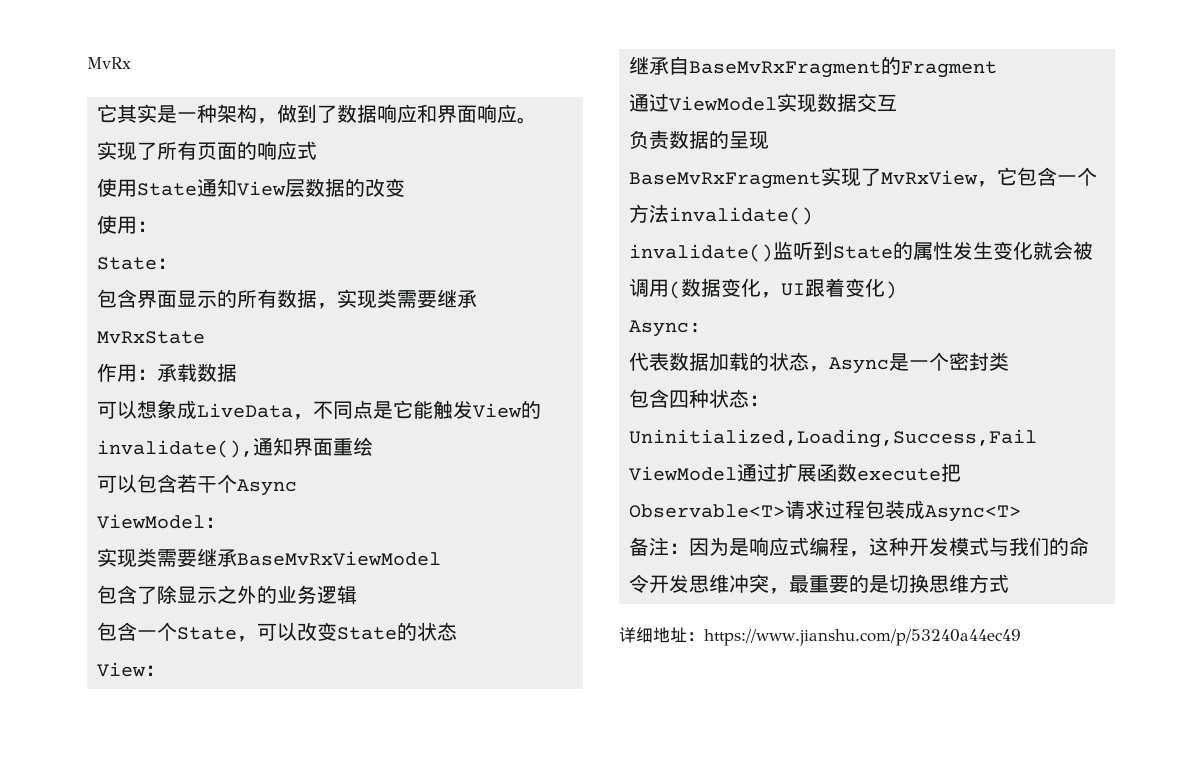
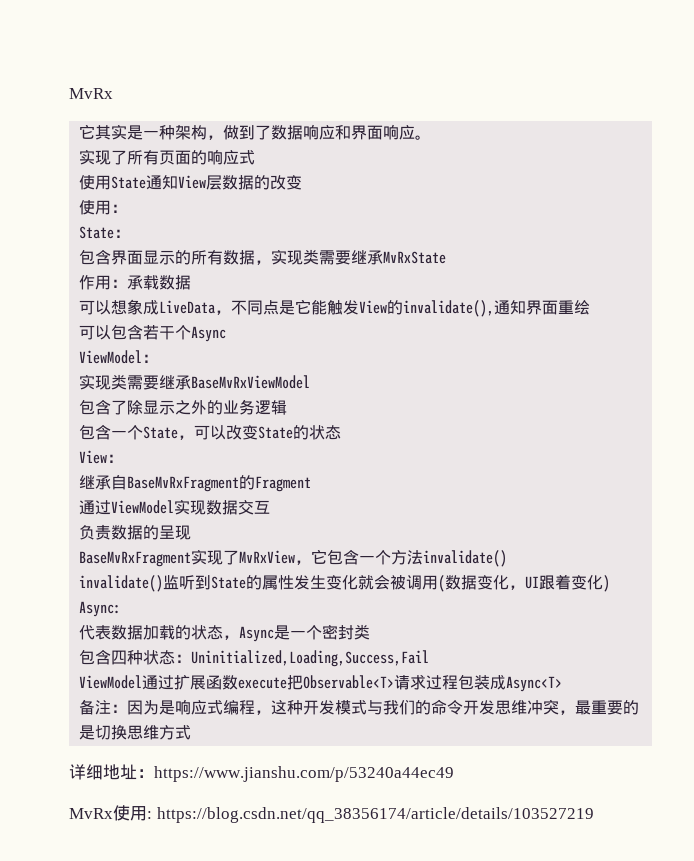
(1021, 637) none -> [69,805,594,823] // MvRx使用: https://blog.csdn.net/qq_38356174/article/details/103527219

